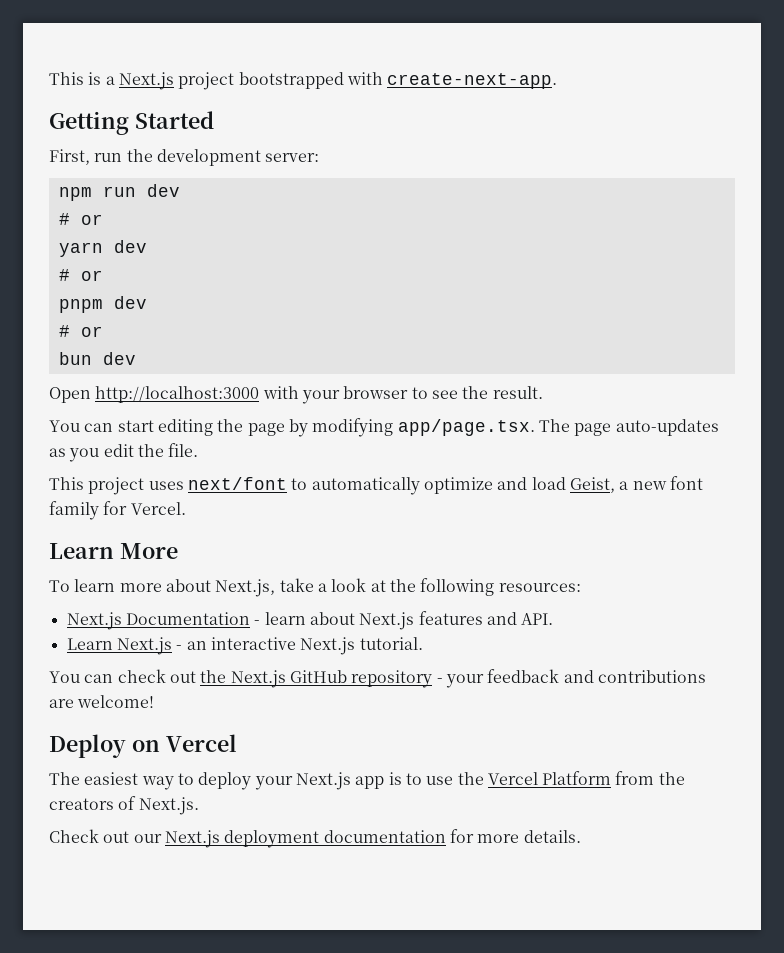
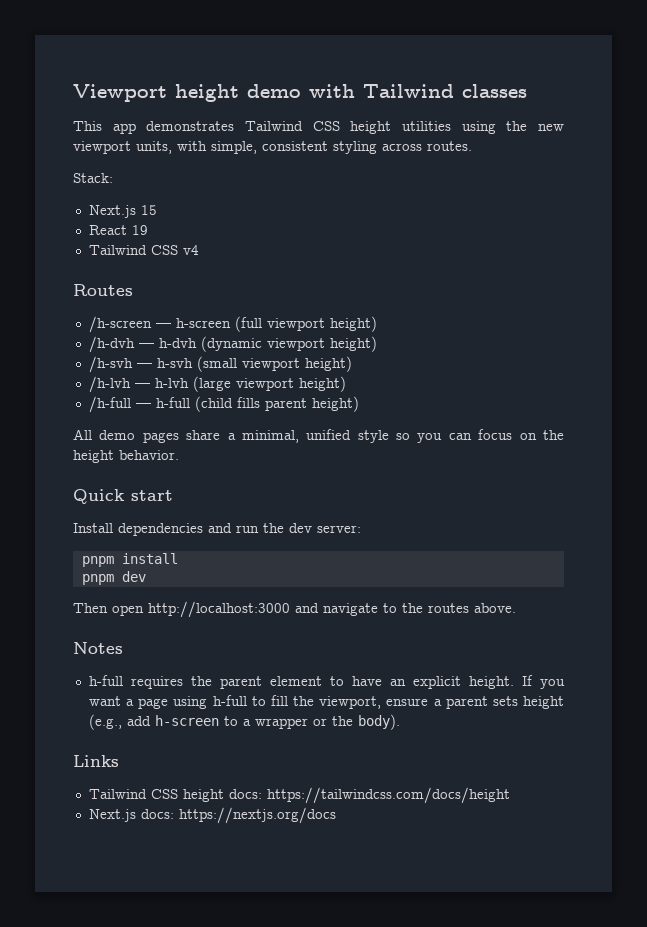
[49,72,558,90] [49,111,214,135] [49,149,90,165] This is a Next.js project bootstrapped with create-next-app. // Getting Started // First, -> [73,84,527,102] [73,121,564,134] [73,141,472,154] [73,173,113,183] [88,205,157,218] [88,225,148,235] [88,245,199,255] [73,284,133,296] [88,316,377,333] [88,336,377,353] [88,356,352,373] [88,376,346,393] [88,396,359,413] [73,429,564,443] [73,450,179,463] [73,489,173,504] [73,523,232,536] Viewport height demo with Tailwind classes // This app demonstrates Tailwind CSS height utilities using the new viewport units, with simple, consistent styling across routes. // Stack: // Next.js 15 // React 19 // Tailwind CSS v4 // Routes // /h-screen — h-screen (full viewport height) // /h-dvh — h-dvh (dynamic viewport height) // /h-svh — h-svh (small viewport height) // /h-lvh — h-lvh (large viewport height) // /h-full — h-full (child fills parent height) // All demo pages share a minimal, unified style so you can focus on the height behavior. // Quick start // Install dependencies and
[156,149,261,166] development -> [289,523,312,533] dev
[58,184,180,201] [58,213,103,225] [58,240,147,257] [58,269,103,281] [58,296,147,313] [58,325,103,337] [58,352,136,365] [49,386,543,404] [49,418,719,437] [49,443,199,462] [49,476,703,495] [49,501,186,520] [49,543,178,559] [49,578,581,597] [66,611,554,630] [66,637,423,655] [49,669,706,688] [49,695,155,708] [49,734,237,758] [49,771,685,790] [49,796,199,815] [49,829,581,848] npm run dev // # or // yarn dev // # or // pnpm dev // # or // bun dev // Open http://localhost:3000 with your browser to see the result. // You can start editing the page by modifying app/page.tsx. The page auto-updates as you edit the file. // This project uses next/font to automatically optimize and load Geist, a new font family for Vercel. // Learn More // To learn more about Next.js, take a look at the following resources: // Next.js Documentation - learn about Next.js features and API. // Learn Next.js - an interactive Next.js tutorial. // You can check out the Next.js GitHub repository - your feedback and contributions are welcome! // Deploy on Vercel // The easiest way to deploy your Next.js app is to use the Vercel Platform from the creators of Next.js. // Check out our Next.js deployment documentation for more details. -> [81,553,178,567] [81,571,146,585] [73,601,516,618] [73,642,123,654] [88,675,565,689] [88,695,564,709] [88,714,400,730] [73,755,119,767] [88,787,510,804] [88,807,336,824] pnpm install // pnpm dev // Then open http://localhost:3000 and navigate to the routes above. // Notes // h-full requires the parent element to have an explicit height. If you want a page using h-full to fill the viewport, ensure a parent sets height (e.g., add h-screen to a wrapper or the body). // Links // Tailwind CSS height docs: https://tailwindcss.com/docs/height // Next.js docs: https://nextjs.org/docs

